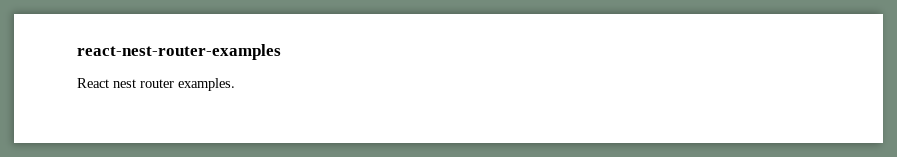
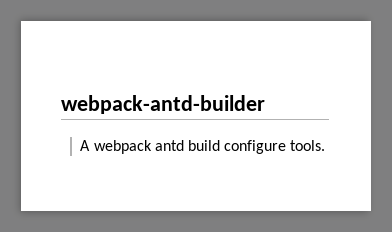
[77,44,281,60] [77,78,235,91] react-nest-router-examples // React nest router examples. -> [61,95,265,114] [80,140,326,154] webpack-antd-builder // A webpack antd build configure tools.

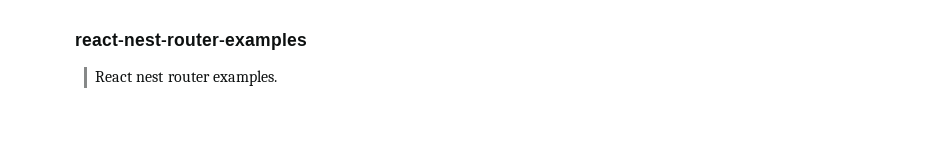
[61,95,265,114] [80,140,326,154] webpack-antd-builder // A webpack antd build configure tools. -> [75,33,307,50] [95,70,277,86] react-nest-router-examples // React nest router examples.

